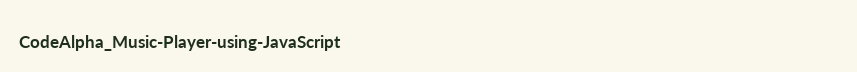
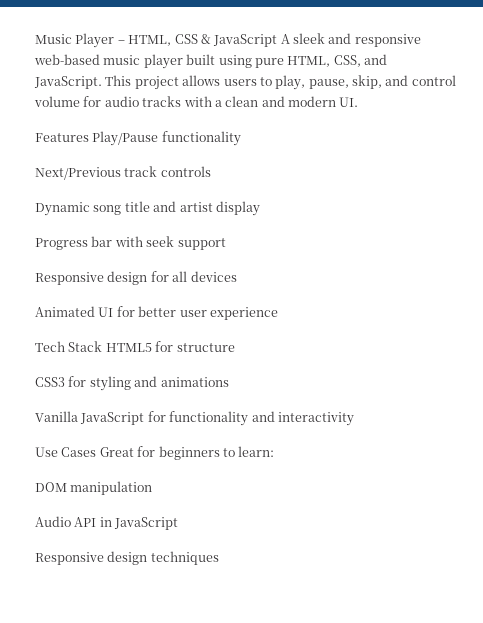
[19,35,341,51] CodeAlpha_Music-Player-using-JavaScript -> [35,33,421,48] [34,54,387,69] [34,75,456,90] [34,96,359,107] [35,131,241,146] [35,166,211,180] [35,201,260,216] [35,236,226,250] [35,271,237,285] [35,306,278,320] [35,341,235,352] [35,376,229,391] [35,411,354,426] [35,446,275,460] [35,481,153,495] [35,516,179,530] [35,551,219,565] Music Player – HTML, CSS & JavaScript A sleek and responsive web-based music player built using pure HTML, CSS, and JavaScript. This project allows users to play, pause, skip, and control volume for audio tracks with a clean and modern UI. // Features Play/Pause functionality // Next/Previous track controls // Dynamic song title and artist display // Progress bar with seek support // Responsive design for all devices // Animated UI for better user experience // Tech Stack HTML5 for structure // CSS3 for styling and animations // Vanilla JavaScript for functionality and interactivity // Use Cases Great for beginners to learn: // DOM manipulation // Audio API in JavaScript // Responsive design techniques

